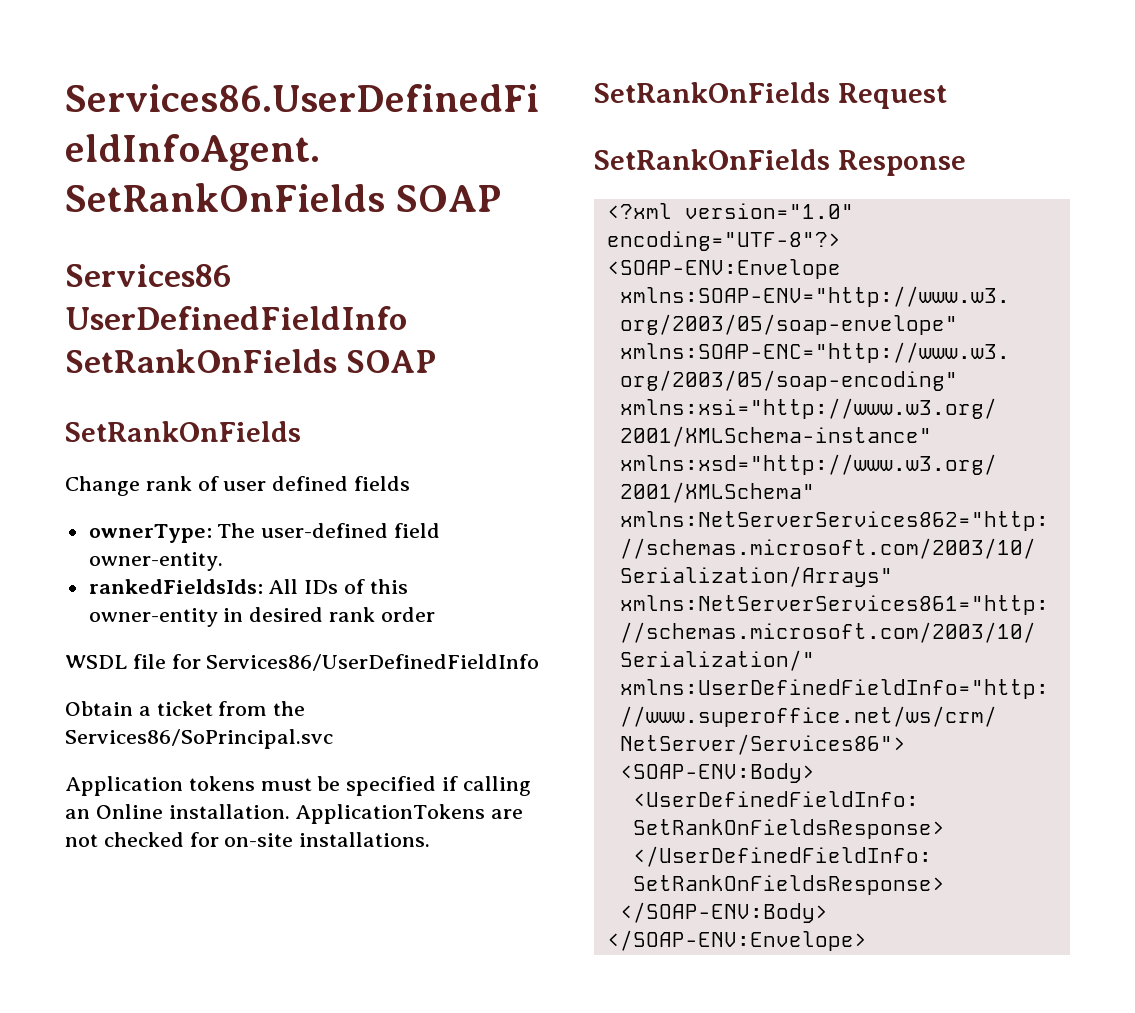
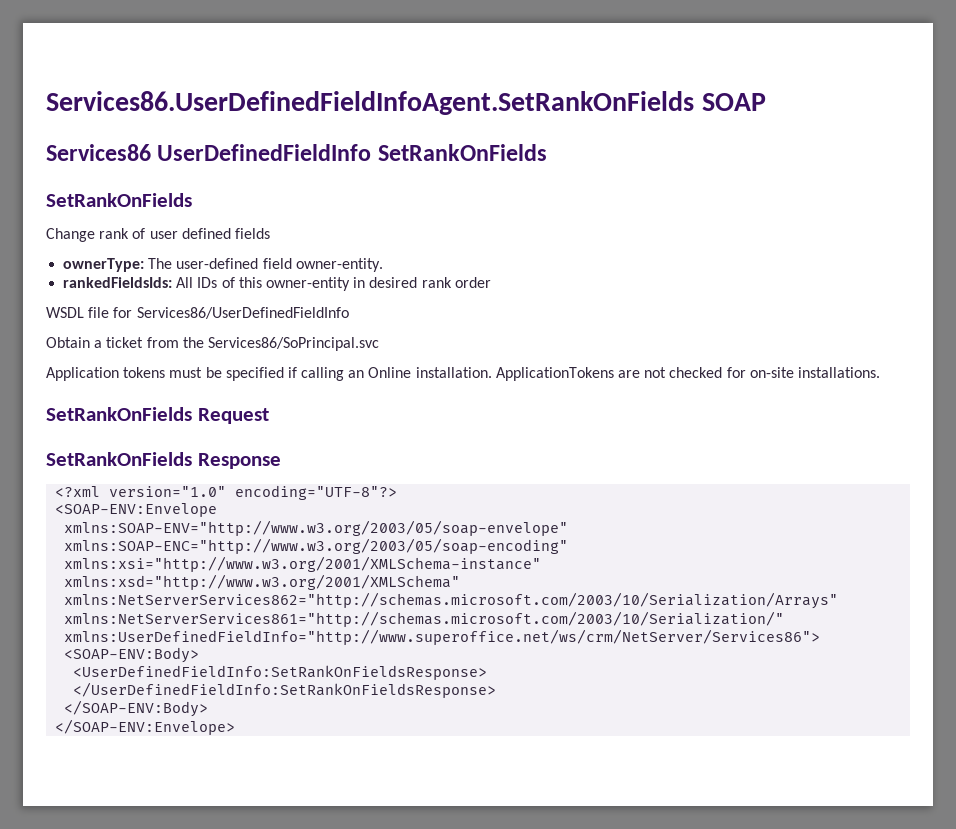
[346,350,437,373] SOAP -> (547, 152) none

